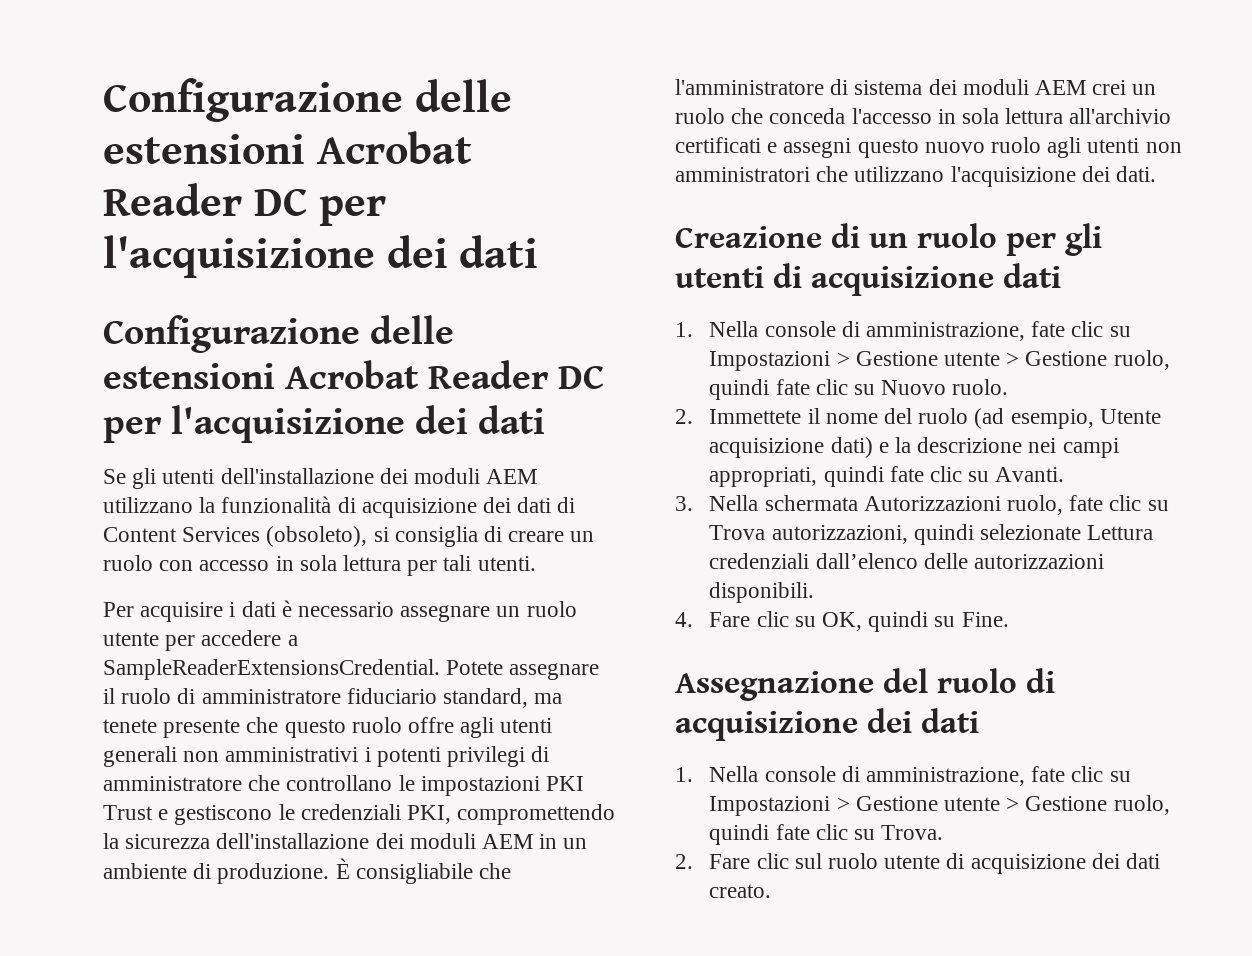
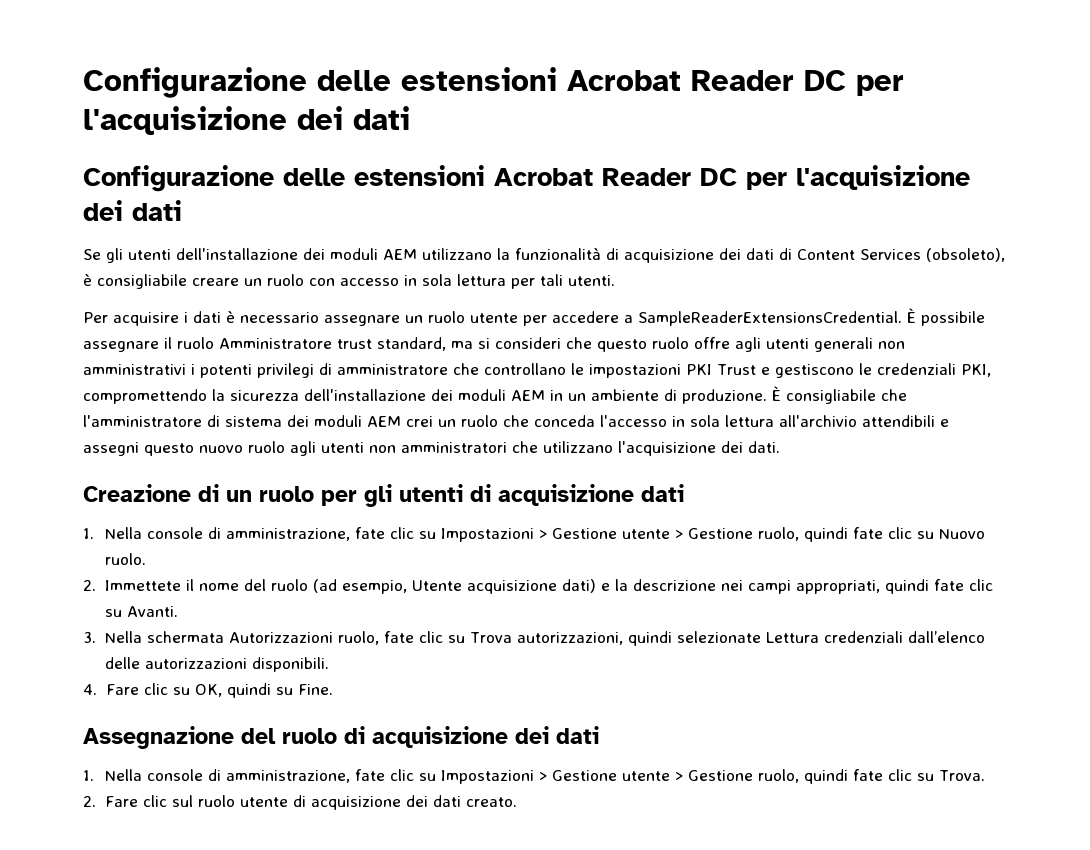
[373,526,503,547] si consiglia di -> [83,274,187,289] è consigliabile
[446,660,504,675] Potete -> [907,308,985,326] È possibile
[177,688,563,708] [103,719,241,738] di amministratore fiduciario standard, ma tenete presente -> [219,337,561,351] Amministratore trust standard, ma si consideri
[675,137,761,153] certificati -> [862,415,935,427] attendibili

